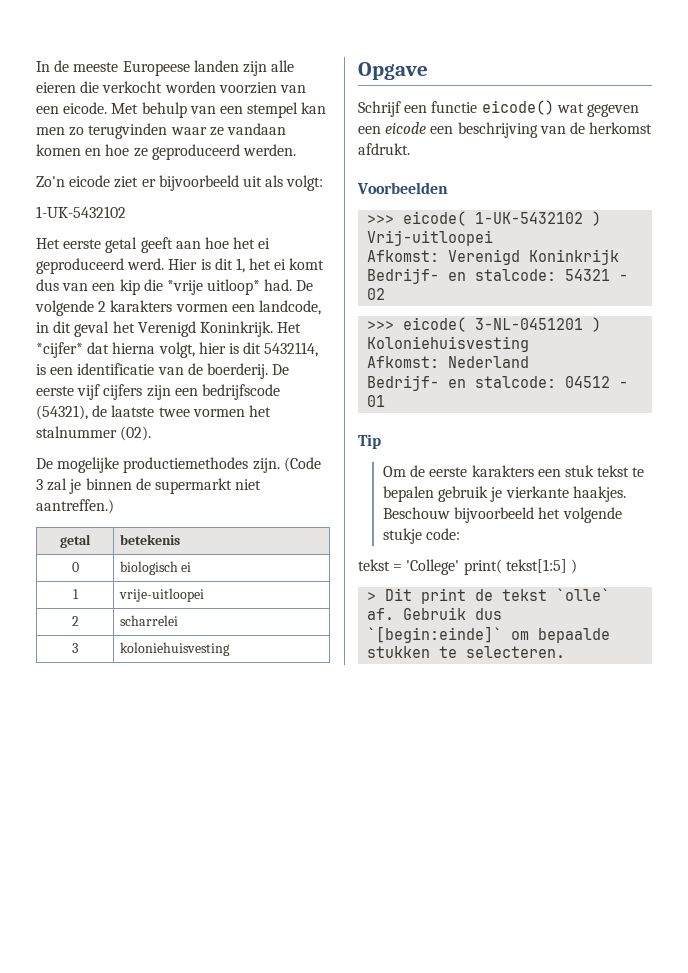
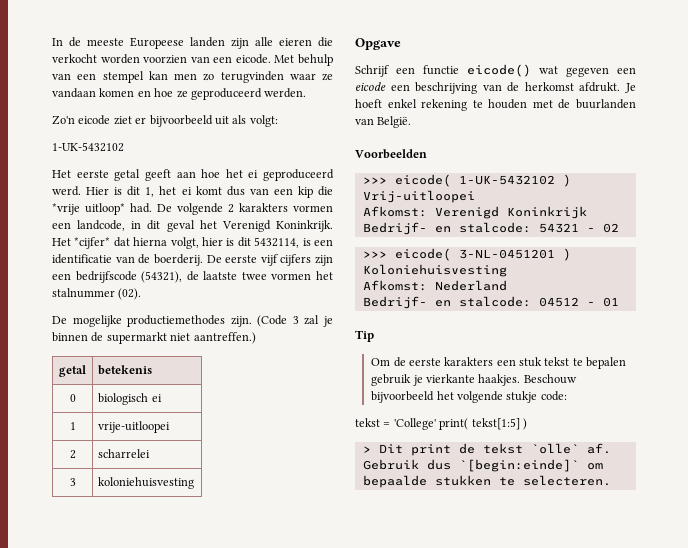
(410, 149) none -> [625,83,636,93] [355,99,636,111] [355,116,412,128] Je hoeft enkel rekening te houden met de buurlanden van België.

